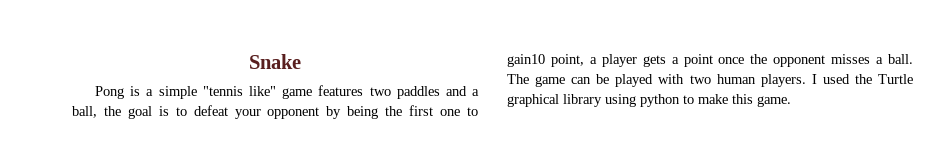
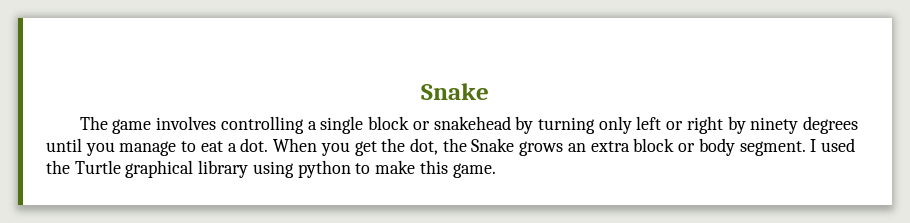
[95,85,479,99] [72,105,478,119] [507,54,913,67] [507,74,806,87] Pong is a simple "tennis like" game features two paddles and a ball, the goal is to defeat your opponent by being the first one to gain10 point, a player gets a point once the opponent misses a ball. The game can be played with two human players. -> [79,116,859,134] [46,138,806,156] The game involves controlling a single block or snakehead by turning only left or right by ninety degrees until you manage to eat a dot. When you get the dot, the Snake grows an extra block or body segment.

